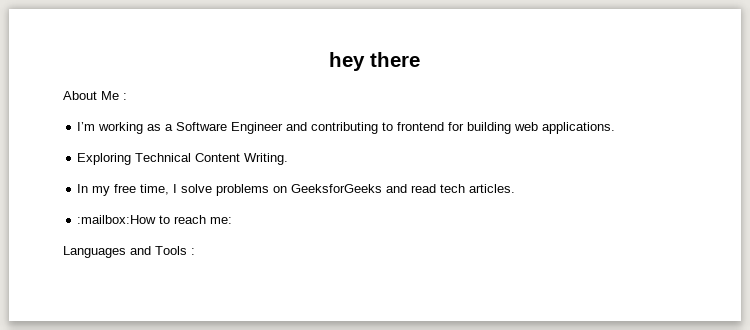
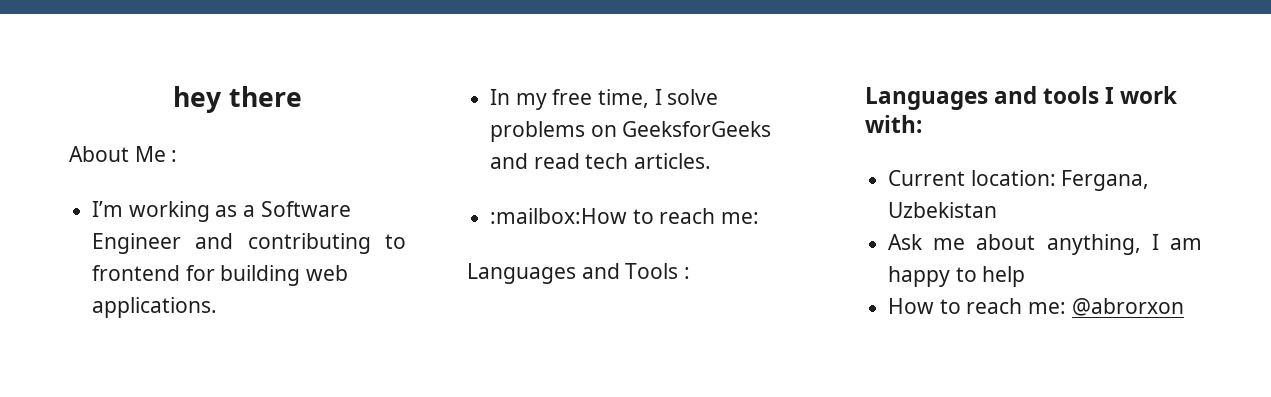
[77,153,289,165] // Exploring Technical Content Writing. -> (218, 307) none
(195, 251) none -> [865,86,1178,110] [865,115,922,133] [888,170,1150,191] [888,202,998,218] [888,234,1202,255] [888,266,1026,287] [888,298,1184,316] // Languages and tools I work with: // Current location: Fergana, Uzbekistan // Ask me about anything, I am happy to help // How to reach me: @abrorxon

